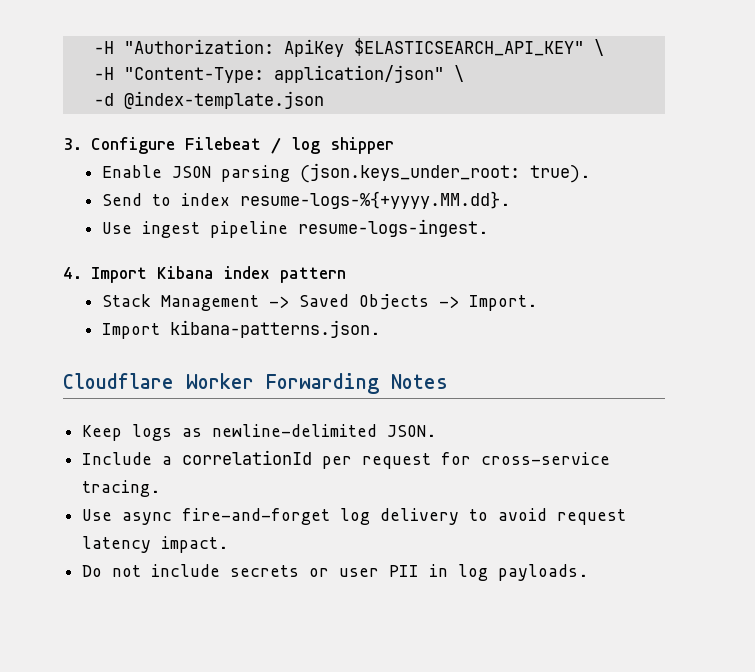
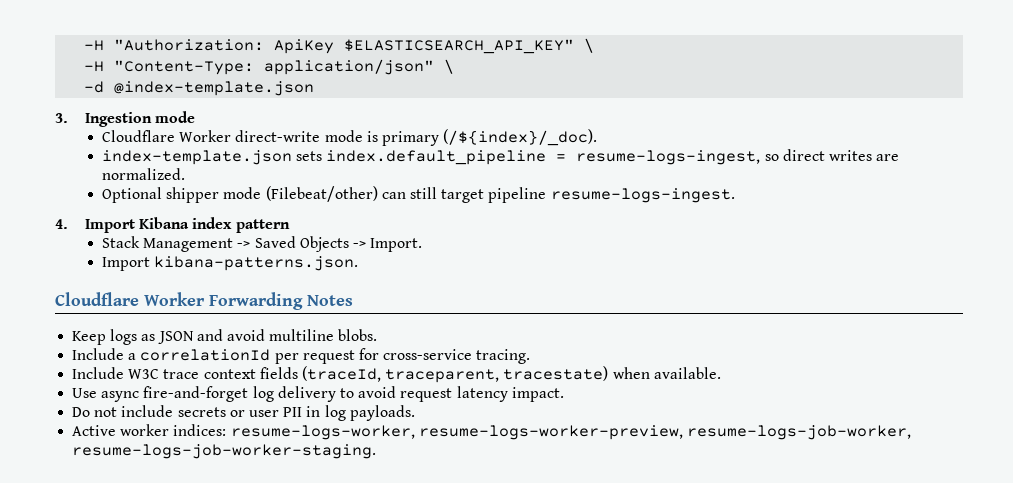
[90,137,394,154] [101,163,590,183] [101,191,510,209] [101,221,200,238] Configure Filebeat / log shipper // Enable JSON parsing (json.keys_under_root: true). // Send to index resume-logs-%{+yyyy.MM.dd}. // Use ingest -> [84,111,196,127] [102,129,598,146] [102,149,900,165] [102,168,186,180] [102,186,485,203] Ingestion mode // Cloudflare Worker direct-write mode is primary (/${index}/_doc). // index-template.json sets index.default_pipeline = resume-logs-ingest, so direct writes are normalized. // Optional shipper mode (Filebeat/other) can still target
[212,424,437,437] newline-delimited JSON. -> [157,329,378,344] JSON and avoid multiline blobs.
(161, 488) none -> [72,366,721,383] // Include W3C trace context fields (traceId, traceparent, tracestate) when available.
(589, 572) none -> [72,424,911,440] [72,444,377,459] // Active worker indices: resume-logs-worker, resume-logs-worker-preview, resume-logs-job-worker, resume-logs-job-worker-staging.

